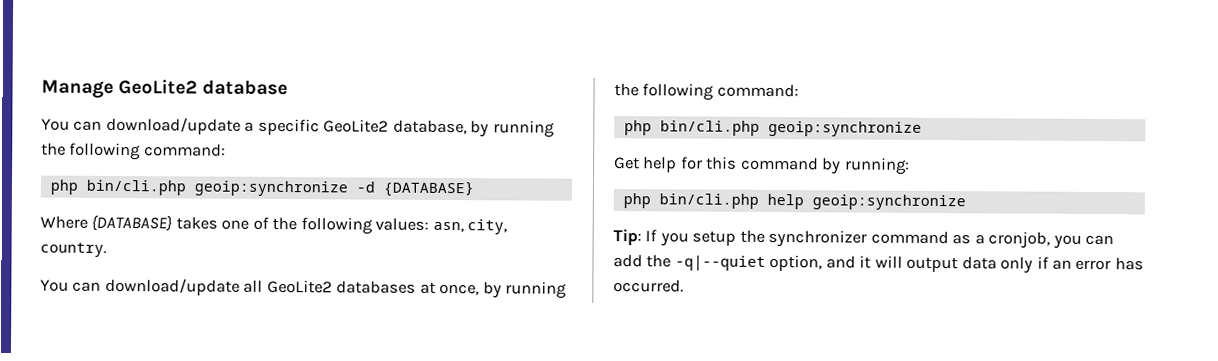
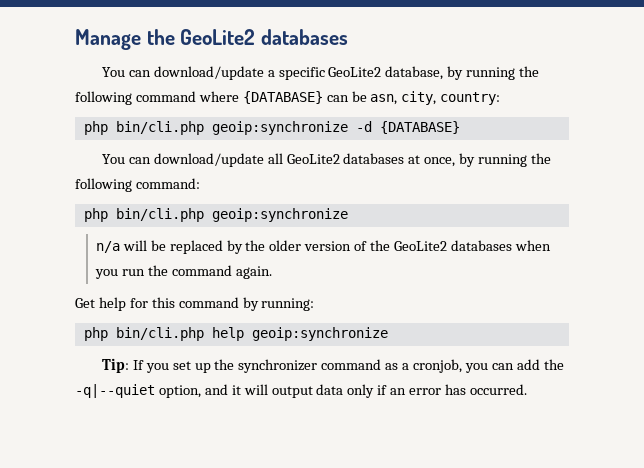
[118,79,289,96] GeoLite2 database -> [146,29,349,45] the GeoLite2 databases
[143,143,226,157] command: -> [135,91,501,105] command where {DATABASE} can be asn, city, country:
[40,214,508,235] [40,242,107,257] // Where {DATABASE} takes one of the following values: asn, city, country. -> (460, 127) none
(922, 128) none -> [95,240,551,254] [94,265,272,279] // n/a will be replaced by the older version of the GeoLite2 databases when you run the command again.
[692,230,737,246] setup -> [172,361,211,373] set up

